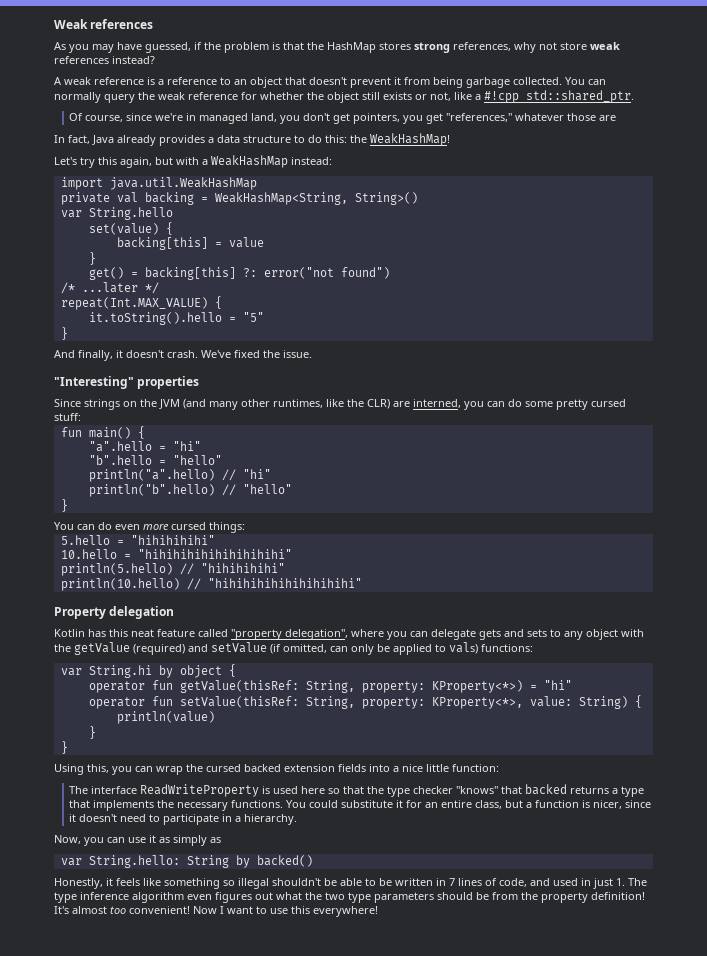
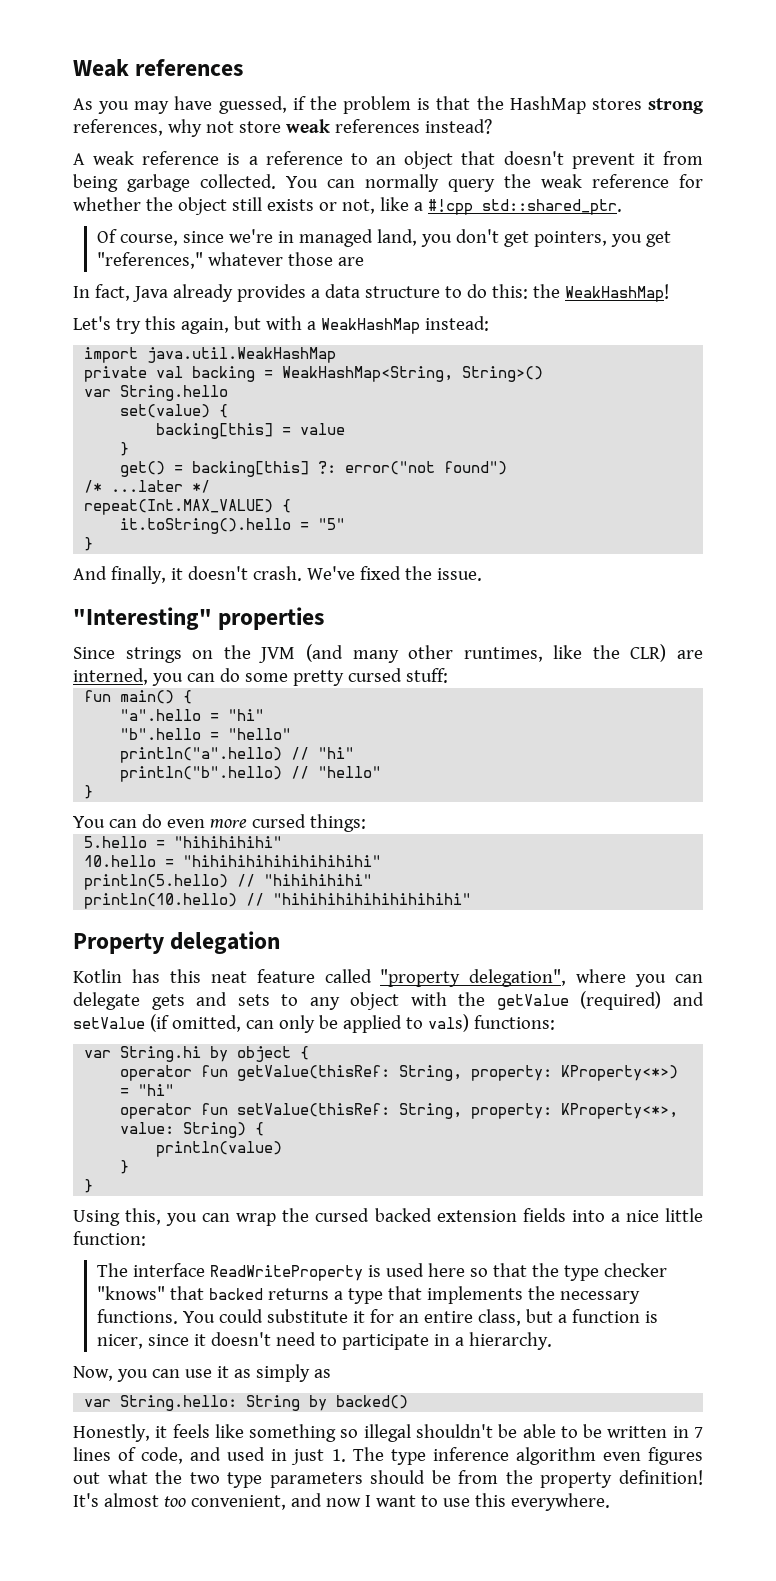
[129,906,217,914] convenient! Now -> [190,1493,361,1510] convenient, and now
[313,906,378,917] everywhere! -> [510,1493,610,1511] everywhere.

